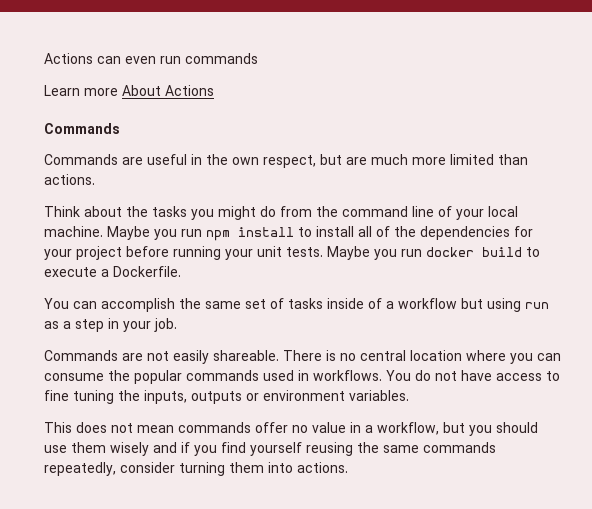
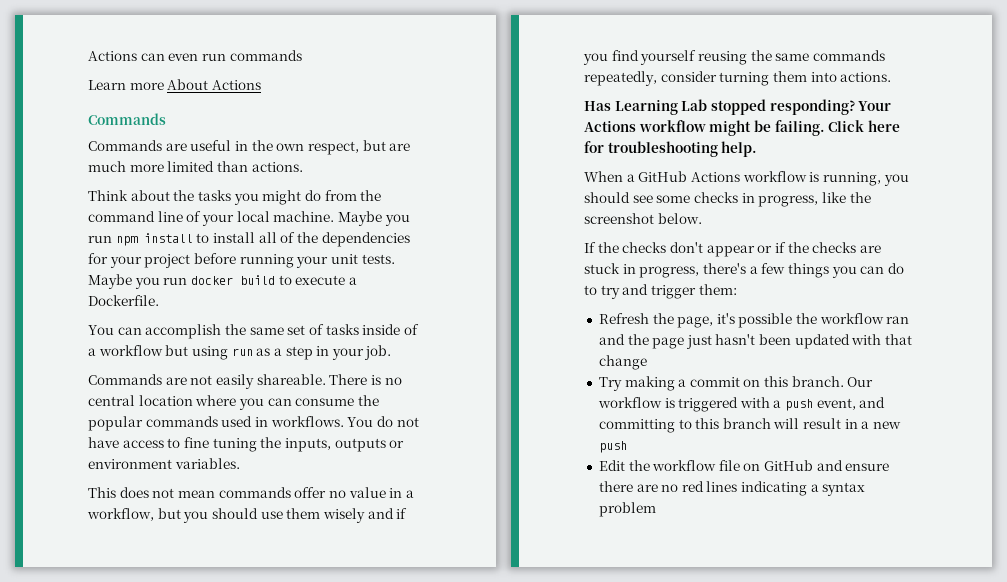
(348, 467) none -> [584,99,892,115] [584,120,900,136] [584,141,758,157] [584,171,909,186] [584,192,871,207] [584,213,702,224] [584,242,881,257] [584,263,904,278] [584,284,737,299] [598,313,910,328] [598,334,913,349] [598,355,647,370] [598,376,874,391] [597,397,886,412] [598,418,902,433] [598,441,627,453] [598,460,890,471] [598,481,866,496] [598,502,656,517] // Has Learning Lab stopped responding? Your Actions workflow might be failing. Click here for troubleshooting help. // When a GitHub Actions workflow is running, you should see some checks in progress, like the screenshot below. // If the checks don't appear or if the checks are stuck in progress, there's a few things you can do to try and trigger them: // Refresh the page, it's possible the workflow ran and the page just hasn't been updated with that change // Try making a commit on this branch. Our workflow is triggered with a push event, and committing to this branch will result in a new push // Edit the workflow file on GitHub and ensure there are no red lines indicating a syntax problem

